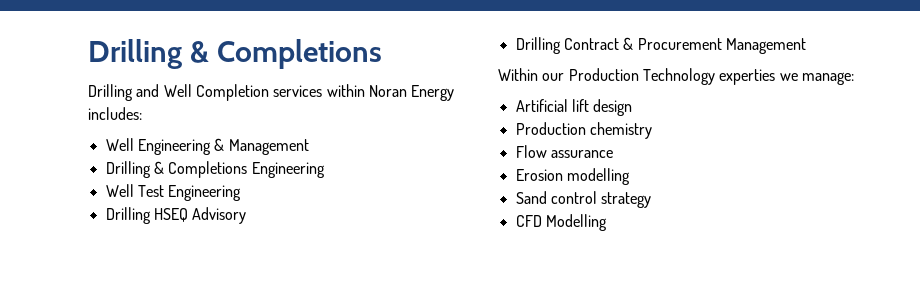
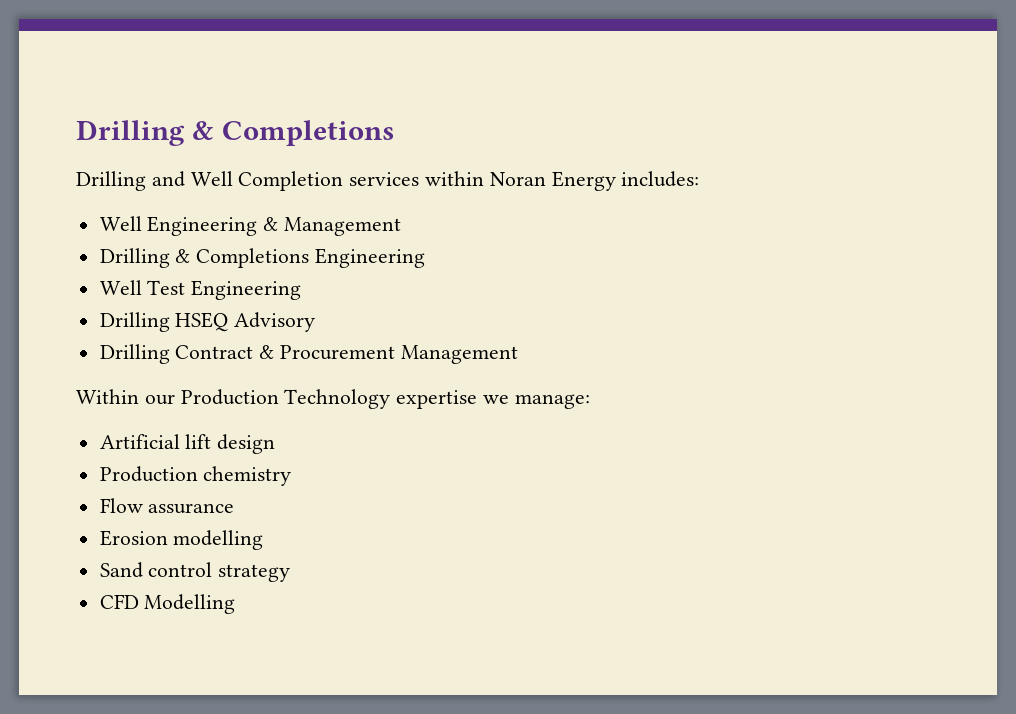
[719,69,776,85] experties -> [396,390,478,409] expertise

